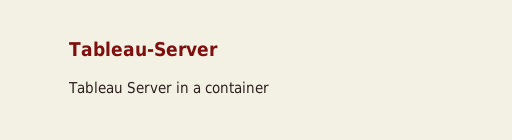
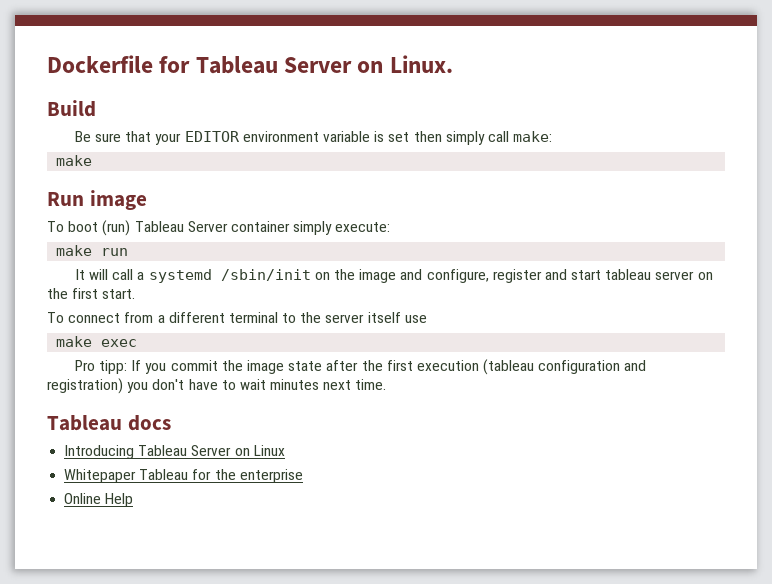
[69,41,218,57] [68,81,270,94] Tableau-Server // Tableau Server in a container -> [47,55,453,74] [47,100,96,117] [74,131,553,145] [56,155,93,166] [47,190,147,210] [47,220,391,236] [56,245,129,256] [74,269,713,283] [47,288,136,299] [47,312,427,323] [56,336,138,347] [74,359,647,375] [47,378,387,394] [47,415,171,431] [64,445,285,459] [64,469,303,483] [64,493,134,507] Dockerfile for Tableau Server on Linux. // Build // Be sure that your EDITOR environment variable is set then simply call make: // make // Run image // To boot (run) Tableau Server container simply execute: // make run // It will call a systemd /sbin/init on the image and configure, register and start tableau server on the first start. // To connect from a different terminal to the server itself use // make exec // Pro tipp: If you commit the image state after the first execution (tableau configuration and registration) you don't have to wait minutes next time. // Tableau docs // Introducing Tableau Server on Linux // Whitepaper Tableau for the enterprise // Online Help

